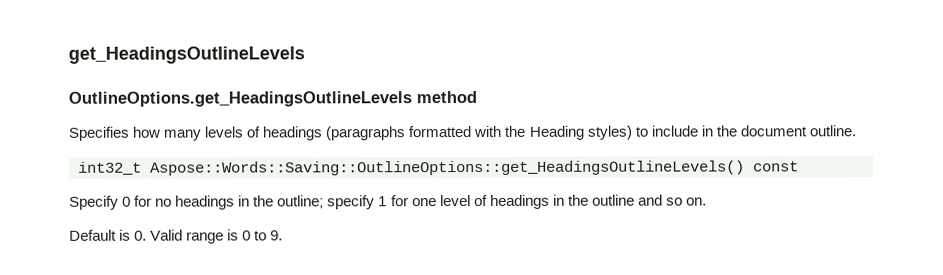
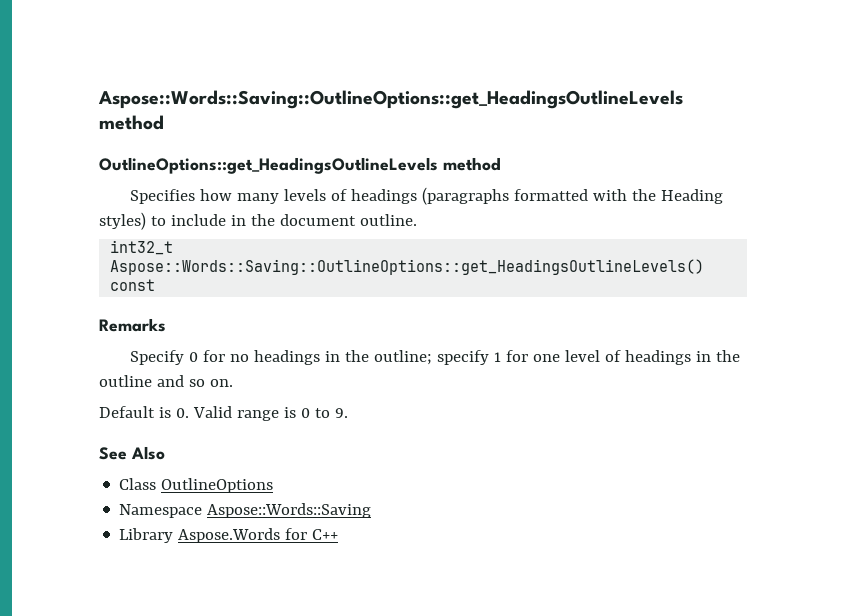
[68,46,305,64] [68,91,412,107] get_HeadingsOutlineLevels // OutlineOptions.get_HeadingsOutlineLevels -> [98,90,683,109] [99,115,164,130] [99,157,438,174] Aspose::Words::Saving::OutlineOptions::get_HeadingsOutlineLevels method // OutlineOptions::get_HeadingsOutlineLevels
(799, 166) none -> [99,318,166,332] // Remarks
(284, 235) none -> [99,446,165,460] [119,478,274,493] [119,503,372,518] [119,528,339,543] // See Also // Class OutlineOptions // Namespace Aspose::Words::Saving // Library Aspose.Words for C++

